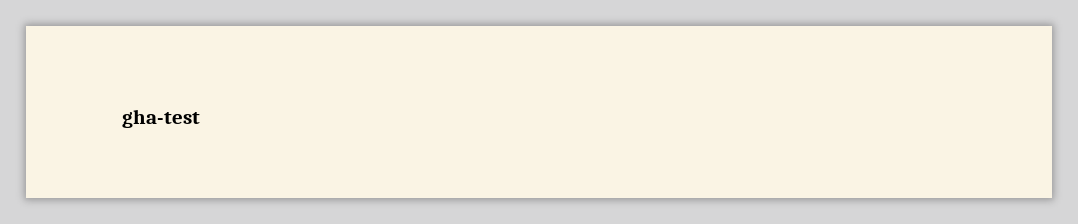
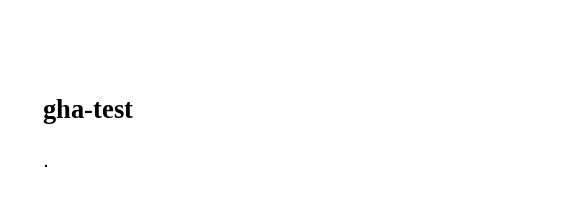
(200, 118) none -> [43,164,49,167] // .

